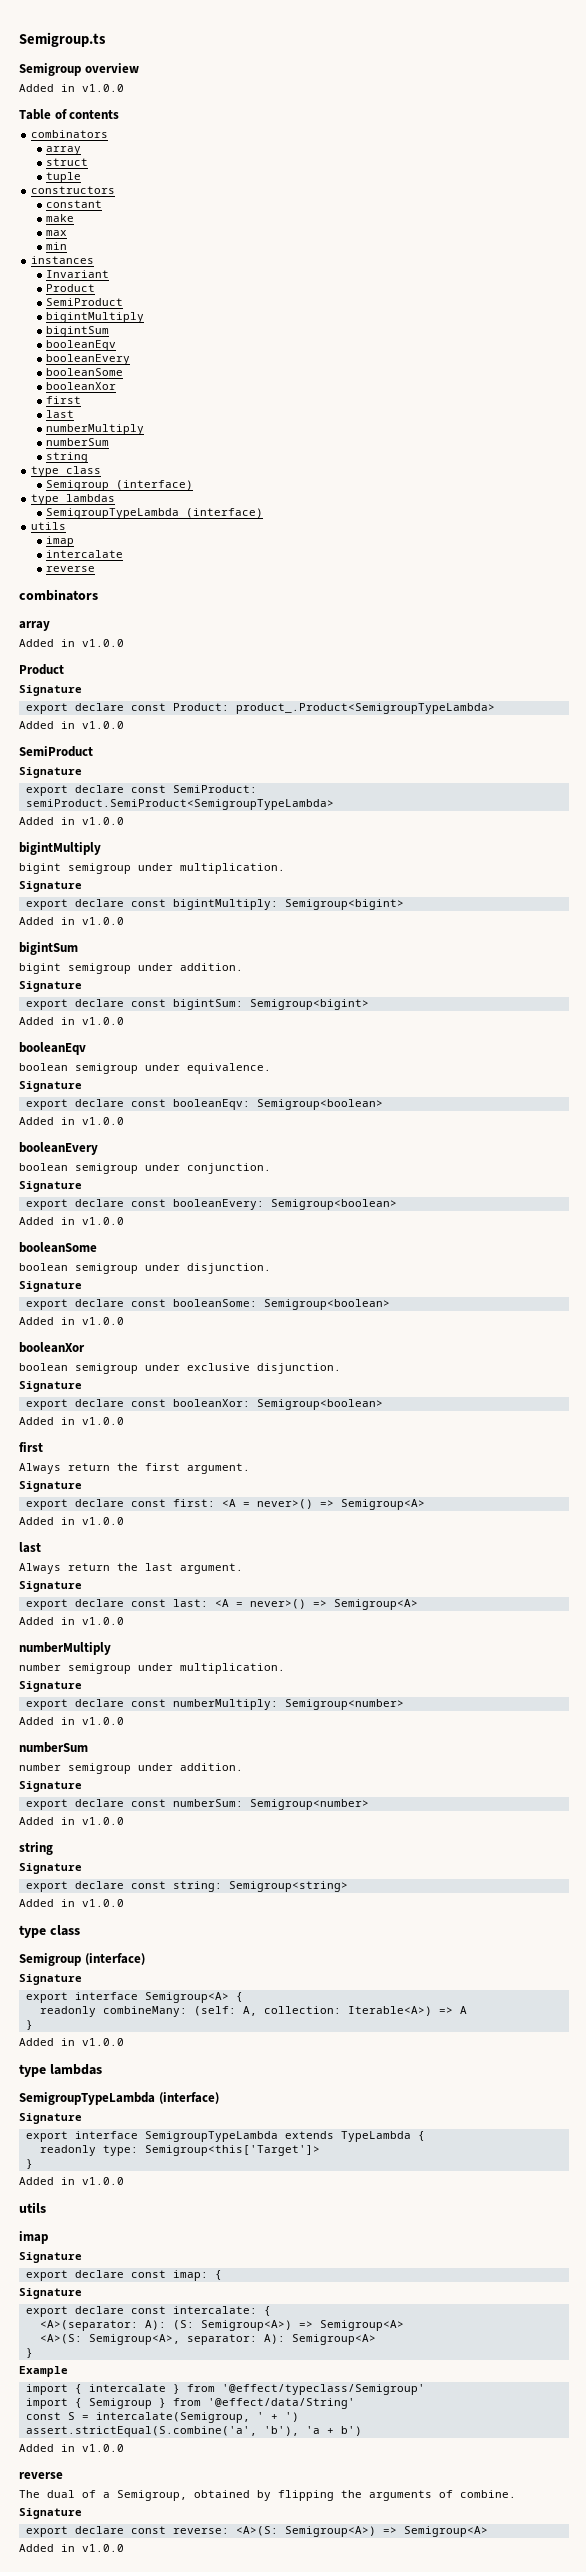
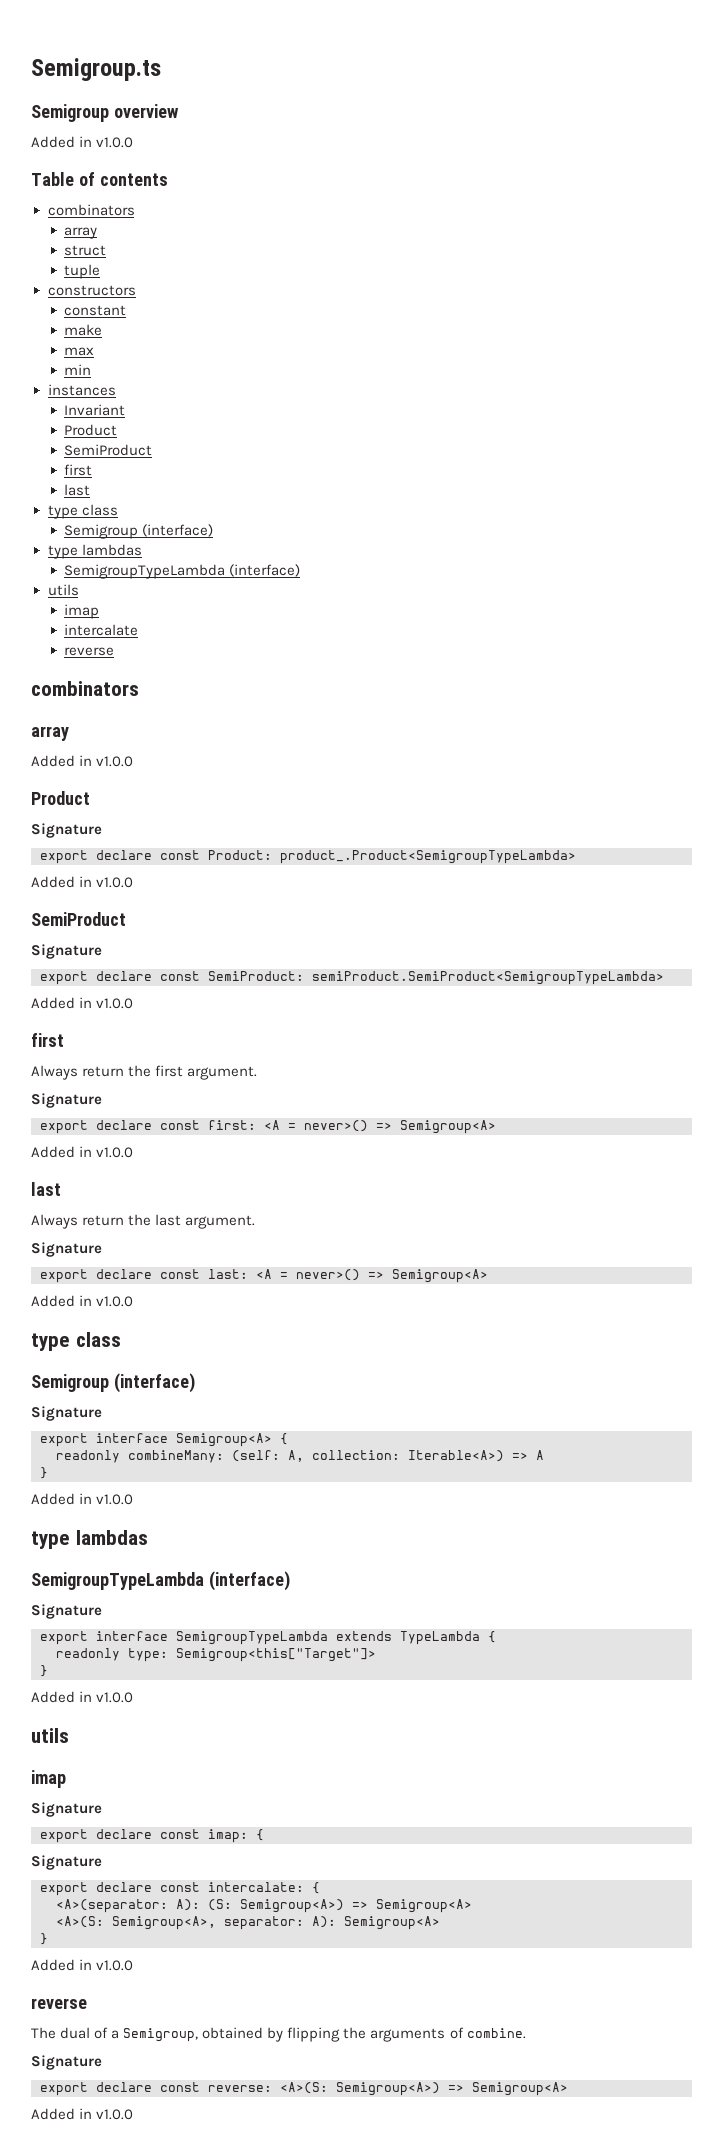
[46,312,145,323] [46,326,110,337] [46,340,117,351] [46,354,131,365] [46,368,124,376] [46,382,117,390] // bigintMultiply // bigintSum // booleanEqv // booleanEvery // booleanSome // booleanXor -> (153, 450) none
[46,424,145,435] [46,438,110,446] [46,452,89,463] // numberMultiply // numberSum // string -> (91, 490) none
[19,842,101,855] [19,863,285,874] [19,881,82,892] [25,899,404,910] [19,917,124,925] [19,942,78,955] [19,963,243,974] [19,981,82,992] [25,999,369,1010] [19,1017,124,1025] [19,1042,86,1055] [19,1063,271,1074] [19,1081,82,1092] [25,1099,383,1110] [19,1117,124,1125] [19,1142,98,1155] [19,1163,271,1174] [19,1181,82,1192] [25,1199,397,1210] [19,1217,124,1225] [19,1242,97,1253] [19,1263,271,1274] [19,1281,82,1292] [25,1299,390,1310] [19,1317,124,1325] [19,1342,85,1353] [19,1363,341,1374] [19,1381,82,1392] [25,1399,383,1410] [19,1417,124,1425] // bigintMultiply // bigint semigroup under multiplication. // Signature // export declare const bigintMultiply: Semigroup<bigint> // Added in v1.0.0 // bigintSum // bigint semigroup under addition. // Signature // export declare const bigintSum: Semigroup<bigint> // Added in v1.0.0 // booleanEqv // boolean semigroup under equivalence. // Signature // export declare const booleanEqv: Semigroup<boolean> // Added in v1.0.0 // booleanEvery // boolean semigroup under conjunction. // Signature // export declare const booleanEvery: Semigroup<boolean> // Added in v1.0.0 // booleanSome // boolean semigroup under disjunction. // Signature // export declare const booleanSome: Semigroup<boolean> // Added in v1.0.0 // booleanXor // boolean semigroup under exclusive disjunction. // Signature // export declare const booleanXor: Semigroup<boolean> // Added in v1.0.0 -> (134, 1003) none
[19,1642,111,1655] [19,1663,285,1674] [19,1681,82,1692] [25,1699,404,1710] [19,1717,124,1725] [19,1742,88,1753] [19,1763,243,1774] [19,1781,82,1792] [25,1799,369,1810] [19,1817,124,1825] [19,1842,53,1855] [19,1863,82,1874] [25,1881,348,1892] [19,1899,124,1907] // numberMultiply // number semigroup under multiplication. // Signature // export declare const numberMultiply: Semigroup<number> // Added in v1.0.0 // numberSum // number semigroup under addition. // Signature // export declare const numberSum: Semigroup<number> // Added in v1.0.0 // string // Signature // export declare const string: Semigroup<string> // Added in v1.0.0 -> (134, 1301) none
[144,2145,320,2156] Semigroup<this['Target']> -> [176,1648,376,1662] Semigroup<this["Target"]>
[19,2366,68,2377] [25,2384,425,2395] [25,2398,355,2409] [25,2412,299,2423] [25,2426,362,2437] // Example // import { intercalate } from '@effect/typeclass/Semigroup' // import { Semigroup } from '@effect/data/String' // const S = intercalate(Semigroup, ' + ') // assert.strictEqual(S.combine('a', 'b'), 'a + b') -> (48, 1939) none

